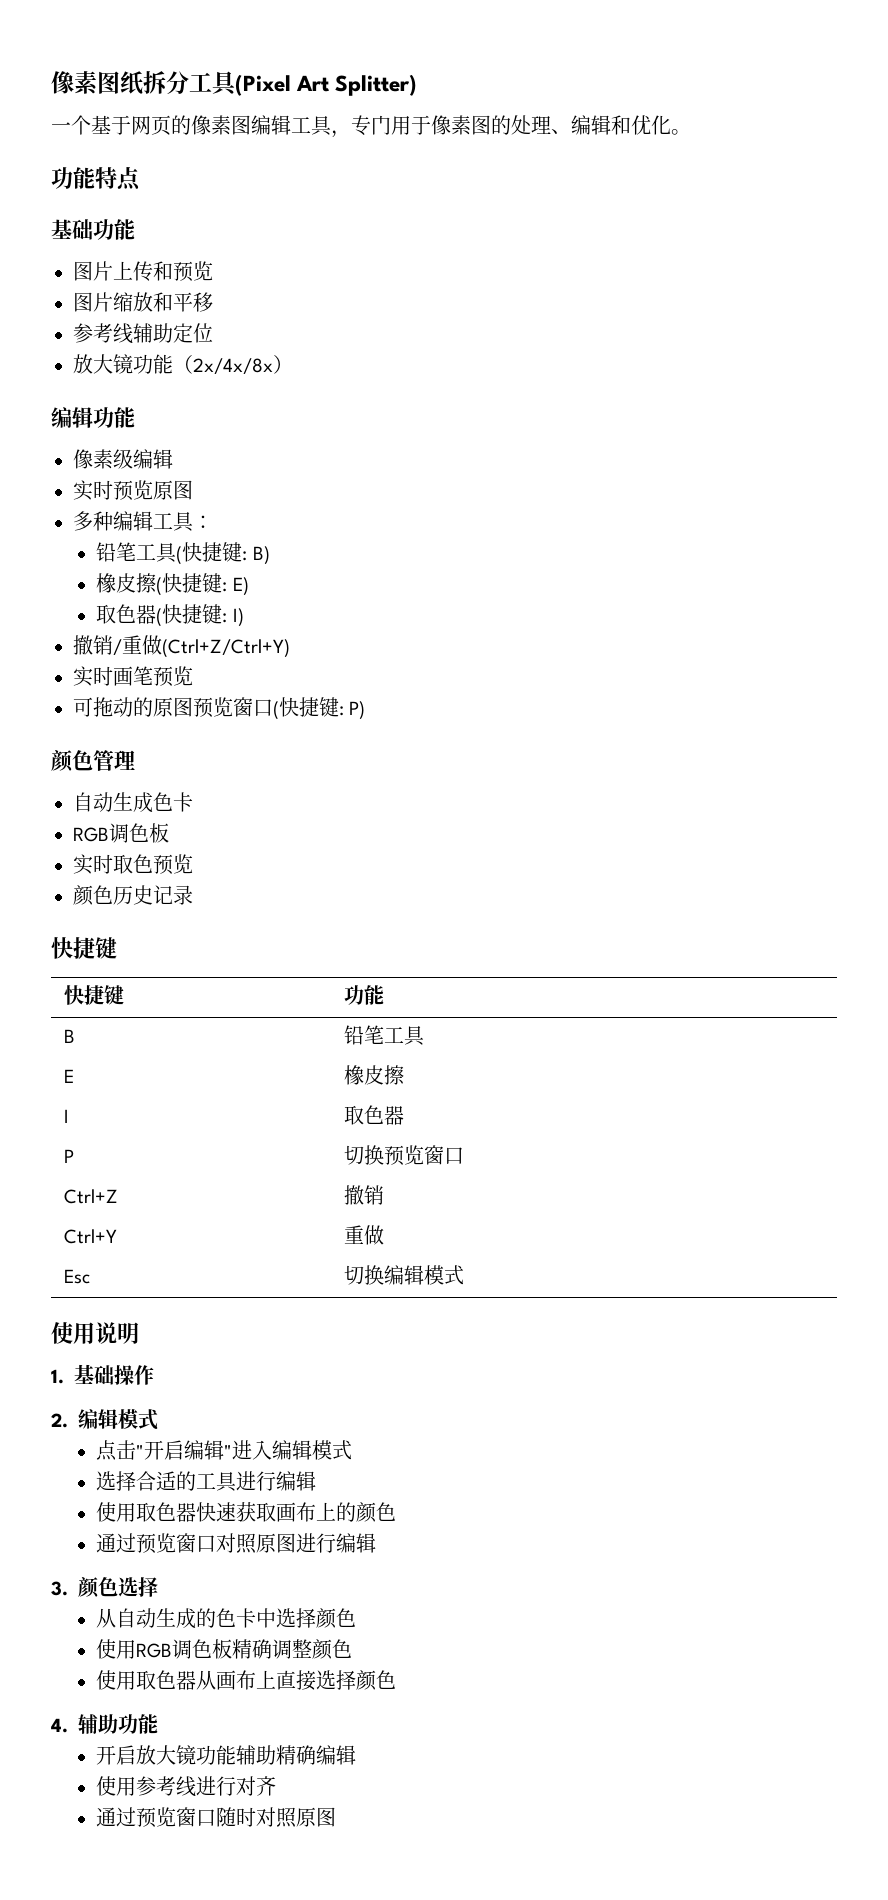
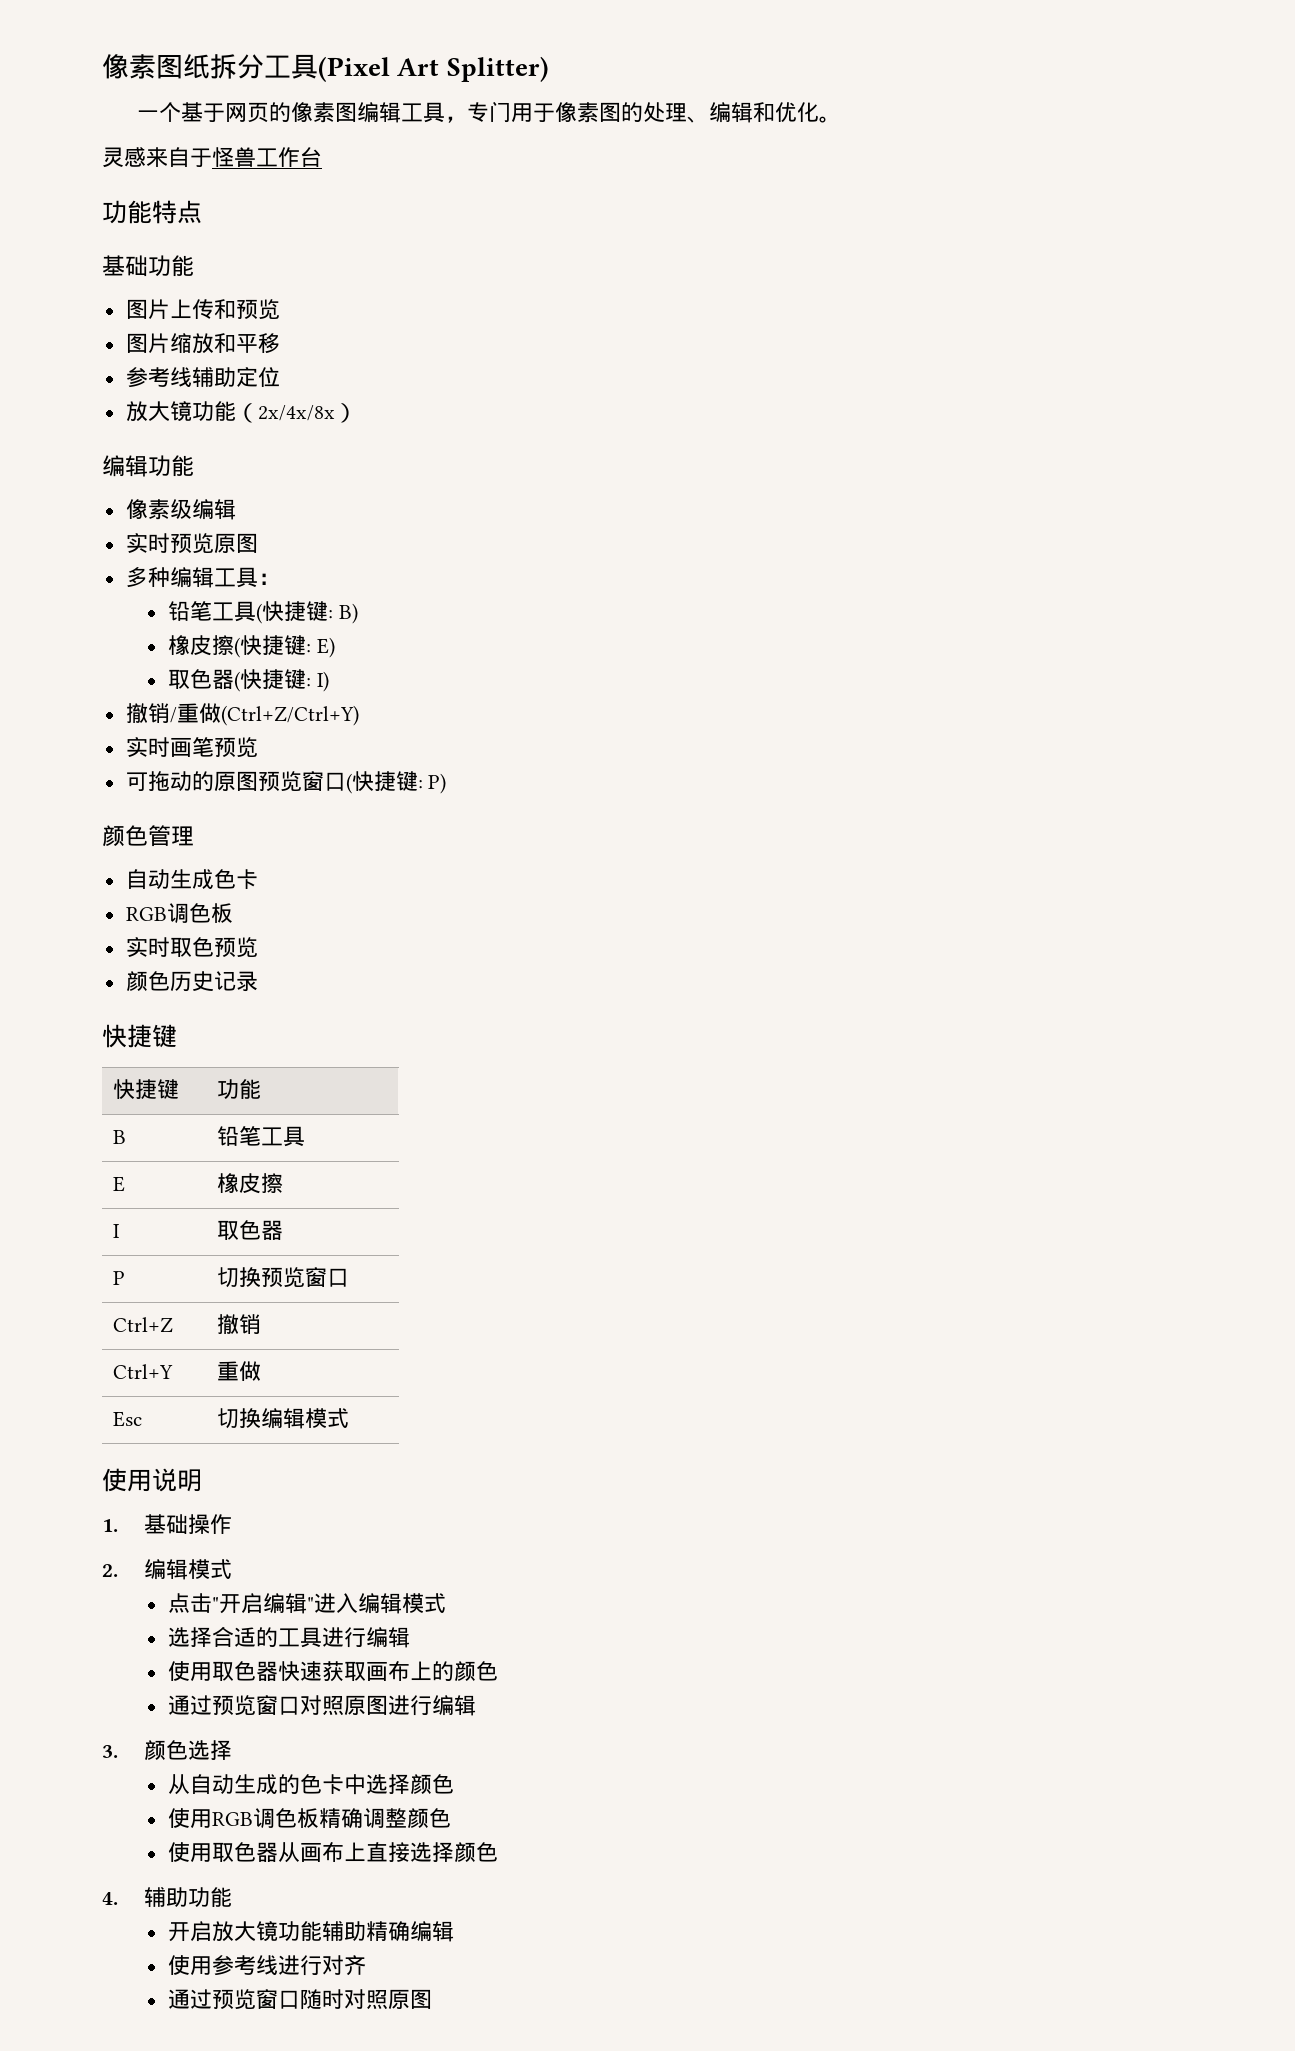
(691, 132) none -> [102,147,322,168] // 灵感来自于怪兽工作台

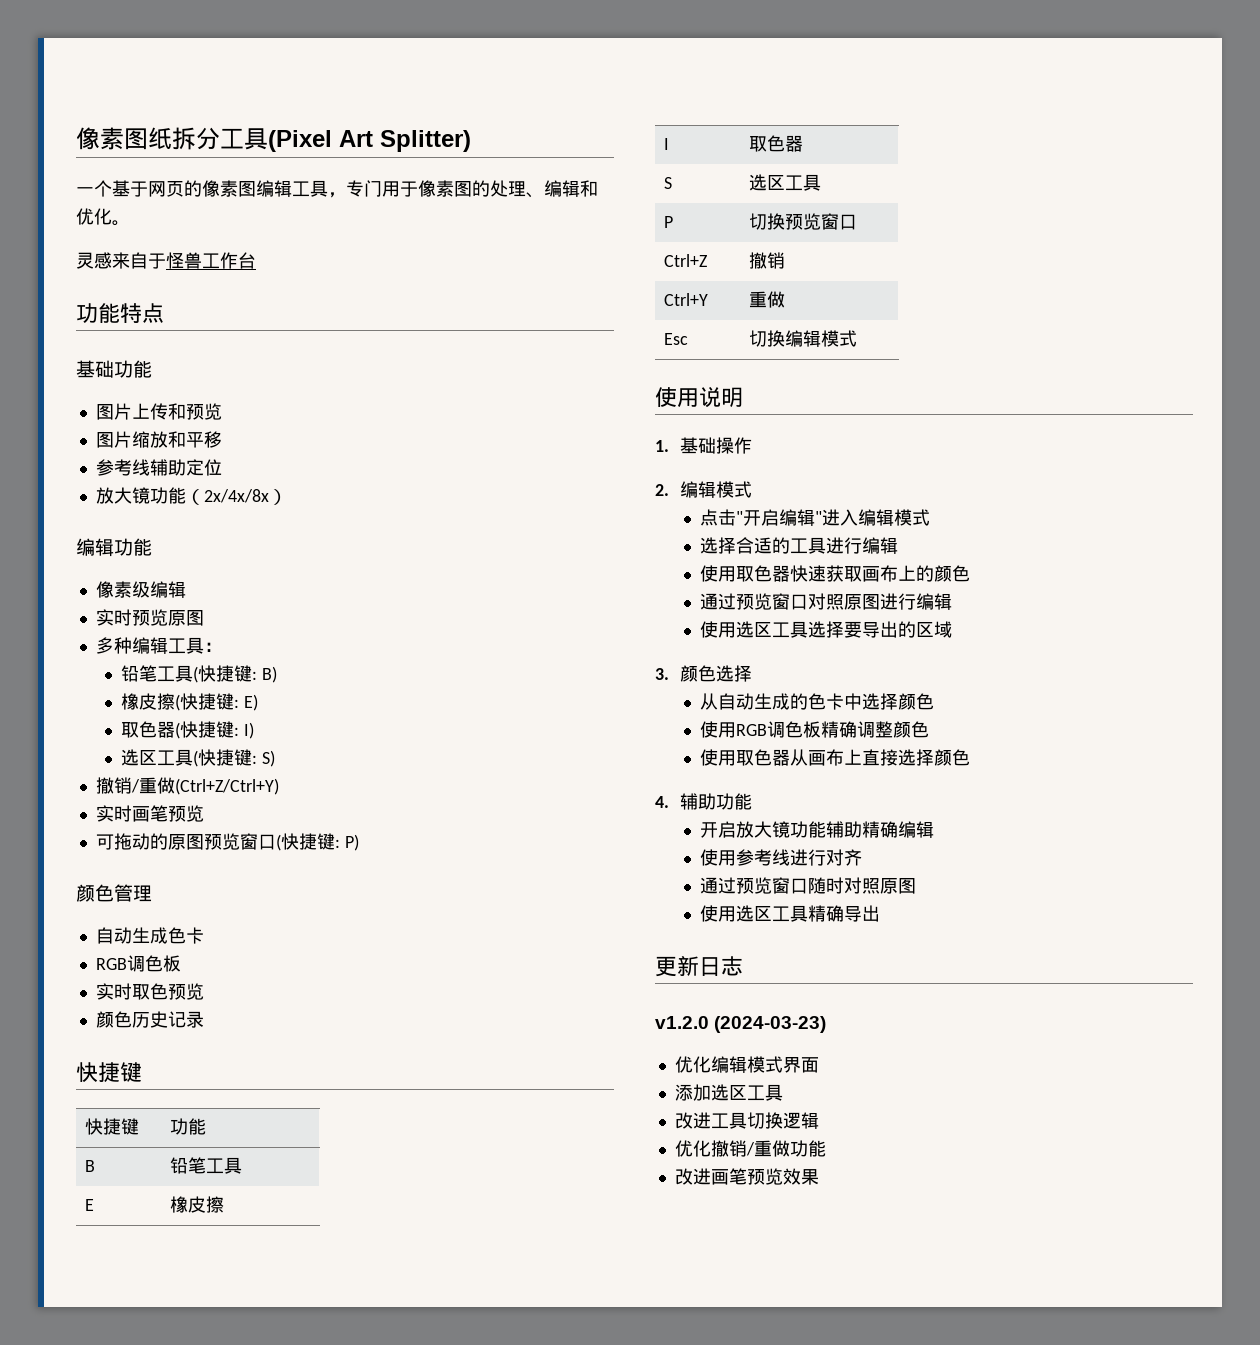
(329, 681) none -> [121,749,275,767] // 选区工具(快捷键: S)
(284, 1230) none -> [663,177,672,189] [748,174,821,191] // S | 选区工具
(476, 1705) none -> [700,621,953,638] // 使用选区工具选择要导出的区域
(432, 1999) none -> [700,905,881,922] [655,956,743,977] [655,1016,827,1033] [674,1056,819,1073] [674,1084,783,1101] [674,1112,819,1129] [674,1140,826,1157] [674,1168,819,1185] // 使用选区工具精确导出 // 更新日志 // v1.2.0 (2024-03-23) // 优化编辑模式界面 // 添加选区工具 // 改进工具切换逻辑 // 优化撤销/重做功能 // 改进画笔预览效果

